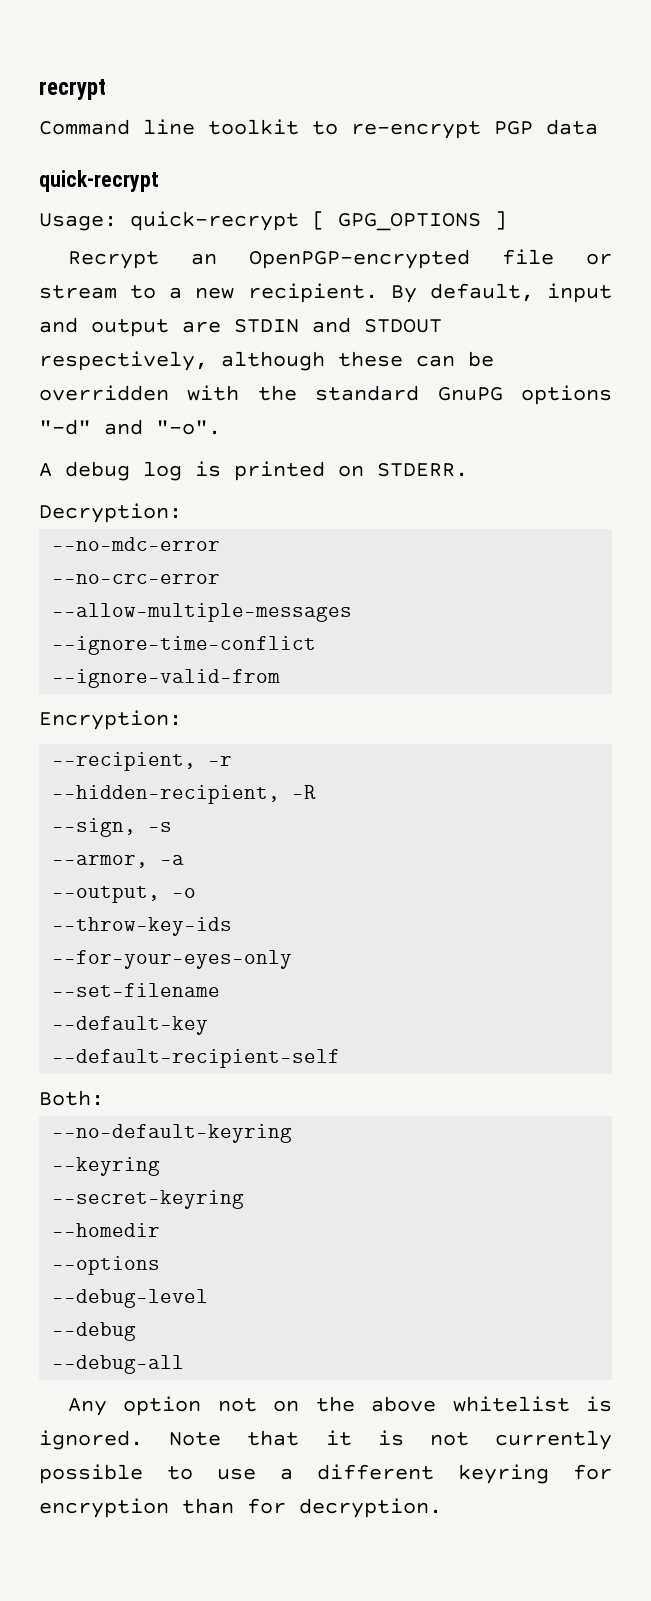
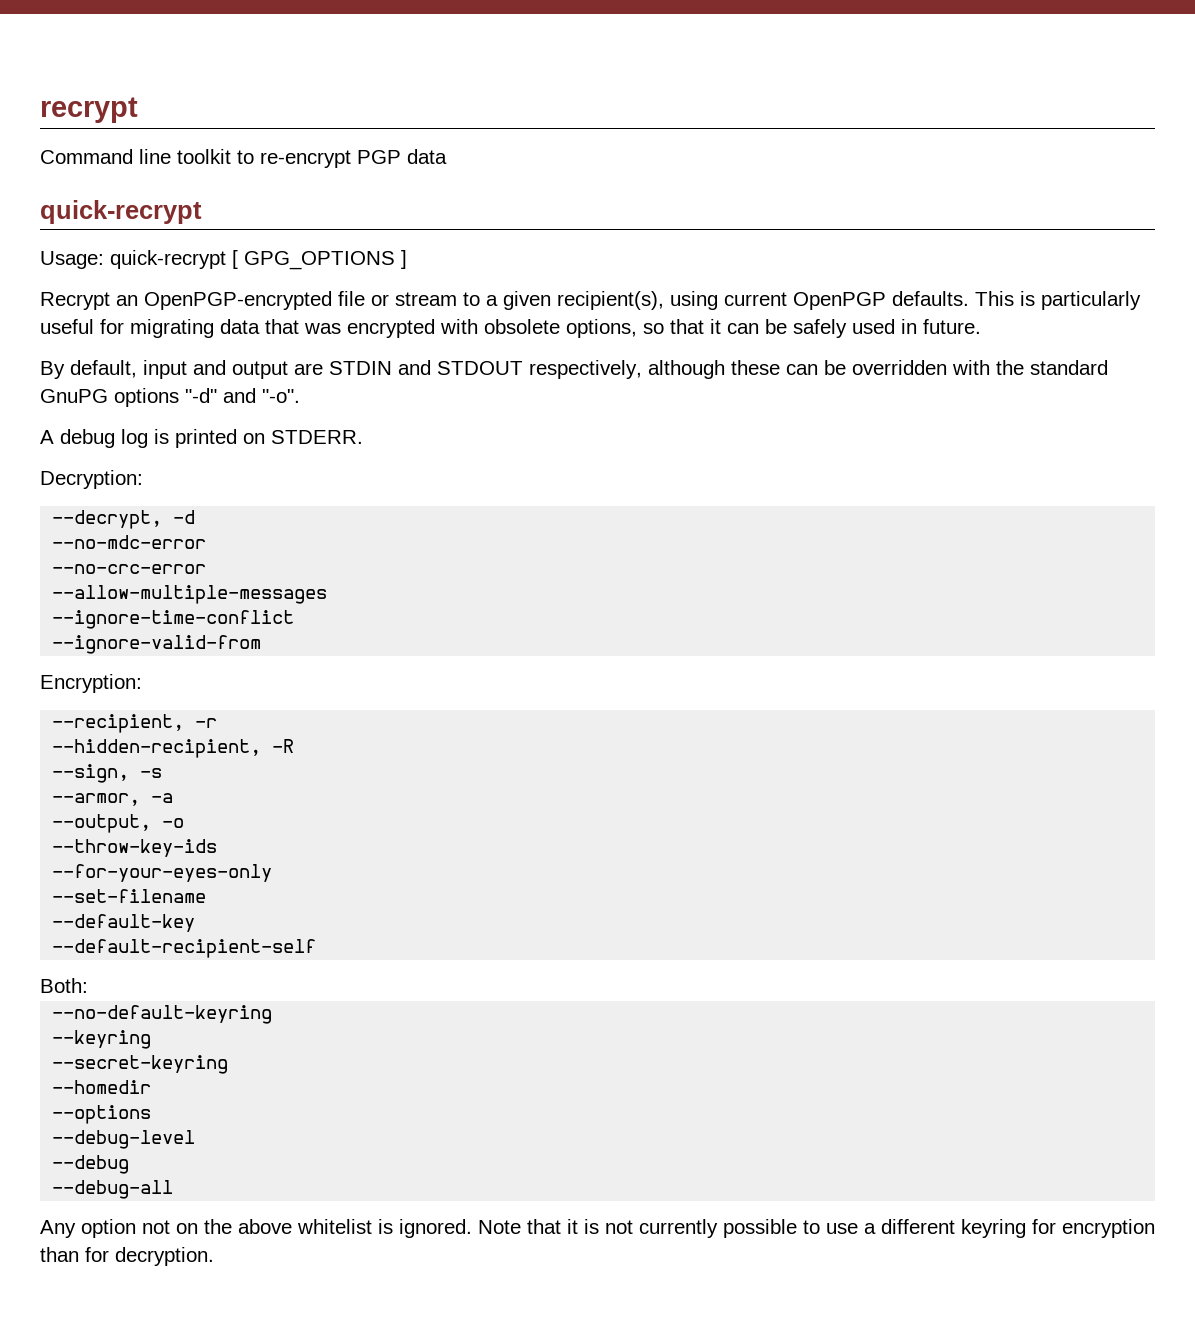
[195,283,378,303] new recipient. -> [503,291,1141,310] [40,319,981,338] given recipient(s), using current OpenPGP defaults. This is particularly useful for migrating data that was encrypted with obsolete options, so that it can be safely used in future. //
(182, 513) none -> [52,510,196,529] // --decrypt, -d

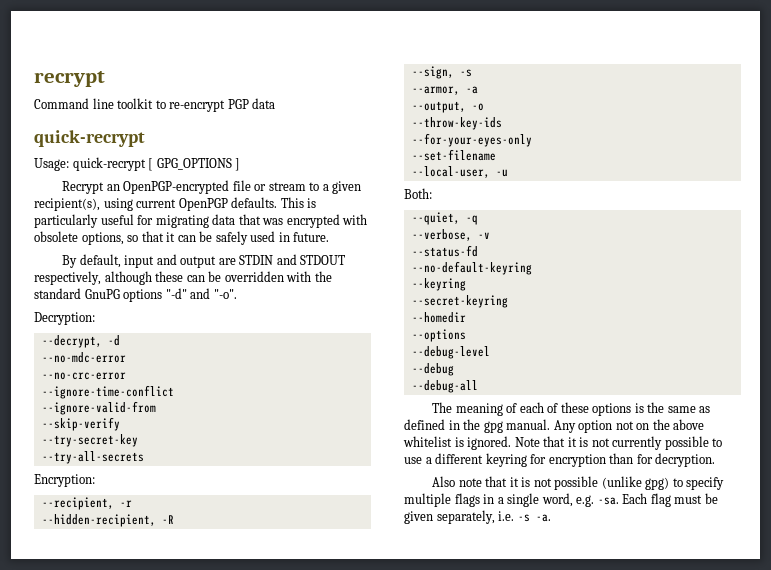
[40,429,363,448] // A debug log is printed on STDERR. -> (237, 294) none
[52,585,328,604] // --allow-multiple-messages -> (126, 376) none
(262, 644) none -> [41,417,120,431] [41,434,138,447] [41,451,144,464] // --skip-verify // --try-secret-key // --try-all-secrets
[52,914,196,932] [52,939,317,958] --default-key // --default-recipient-self -> [411,166,508,178] --local-user, -u
(88, 985) none -> [411,212,478,225] [411,229,490,241] [411,245,478,257] // --quiet, -q // --verbose, -v // --status-fd
(174, 1189) none -> [432,402,711,416] [404,419,551,433] The meaning of each of these options is the same as defined in the gpg manual.
(214, 1256) none -> [432,476,725,490] [404,493,718,507] [404,510,551,524] // Also note that it is not possible (unlike gpg) to specify multiple flags in a single word, e.g. -sa. Each flag must be given separately, i.e. -s -a.

